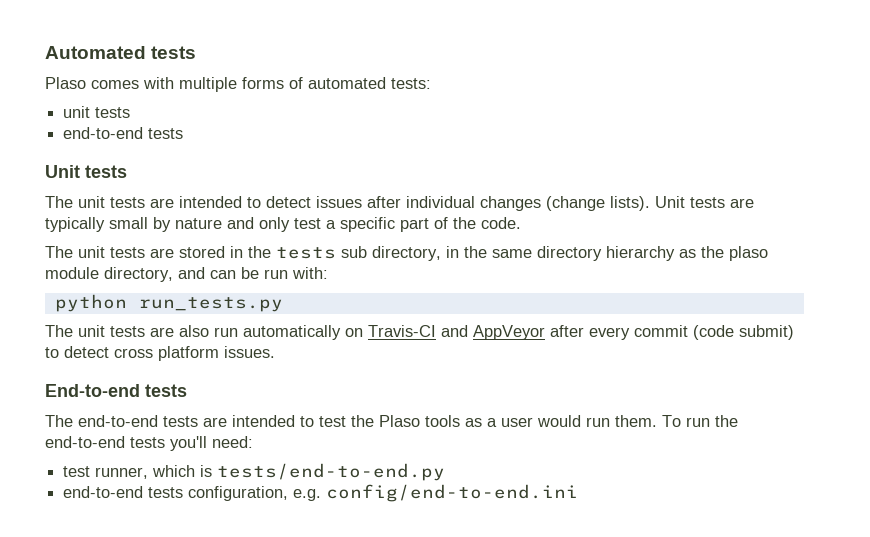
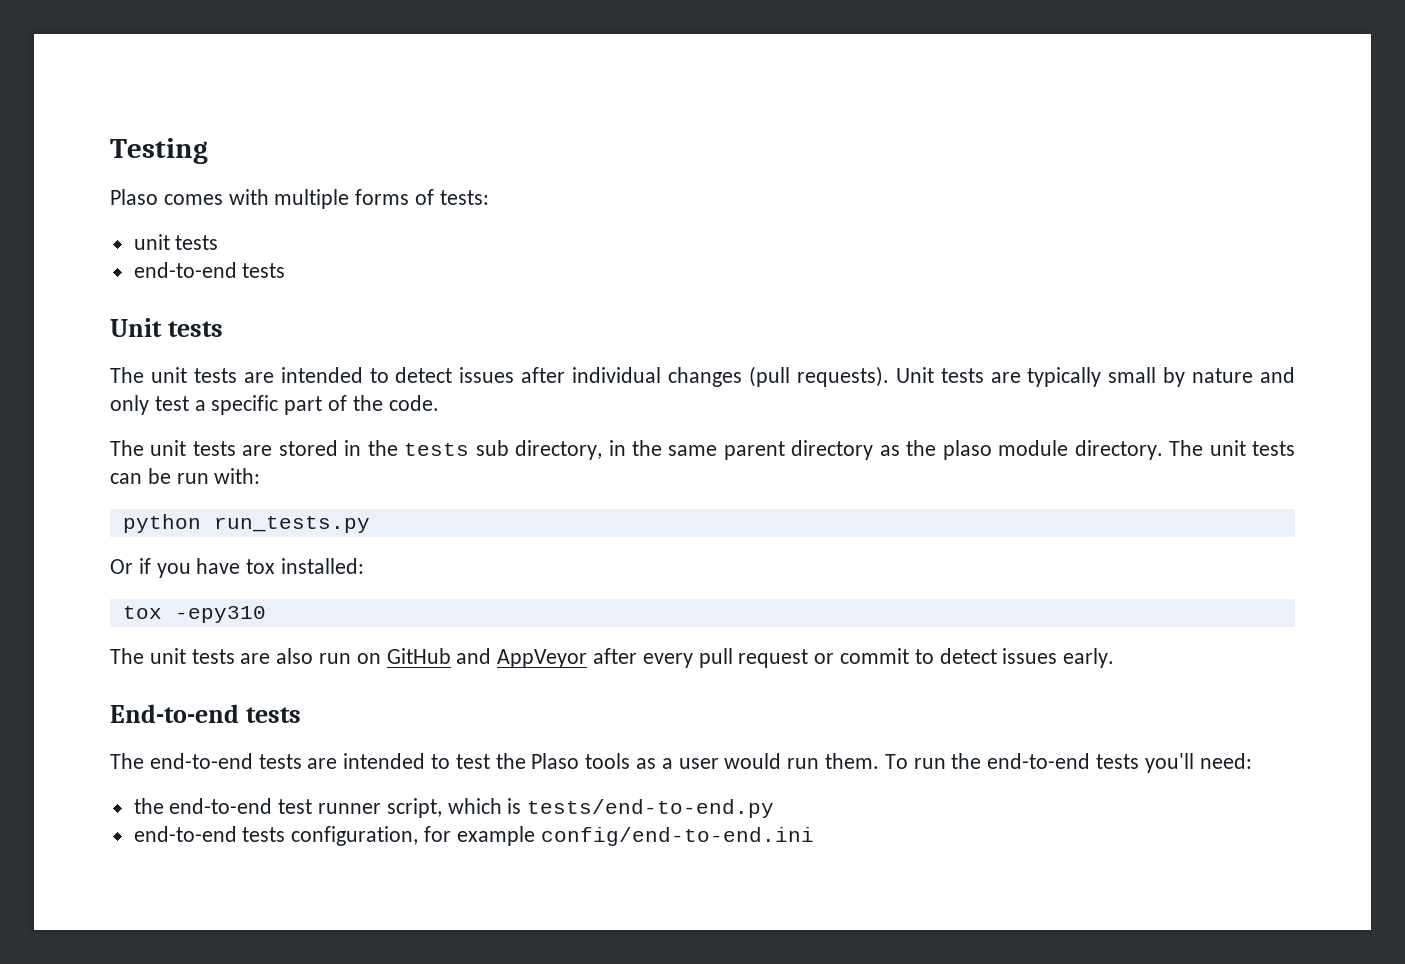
[45,46,197,59] Automated tests -> [110,138,208,164] Testing
[308,77,386,89] automated -> (435, 197) none
[546,196,650,211] (change lists). -> [748,366,889,387] (pull requests).
[537,246,675,261] directory hierarchy -> [723,440,874,460] parent directory
[104,267,205,282] directory, and -> [1074,440,1296,460] directory. The unit tests
(283, 304) none -> [110,558,365,578] [122,606,266,623] // Or if you have tox installed: // tox -epy310
[243,325,436,340] automatically on Travis-CI -> [356,648,451,664] on GitHub
[634,325,794,340] [45,346,275,361] commit (code submit) to detect cross platform issues. -> [698,648,1115,668] pull request or commit to detect issues early.
[63,466,149,479] test runner, -> [133,798,442,818] the end-to-end test runner script,
[293,489,322,501] e.g. -> [424,826,535,846] for example

